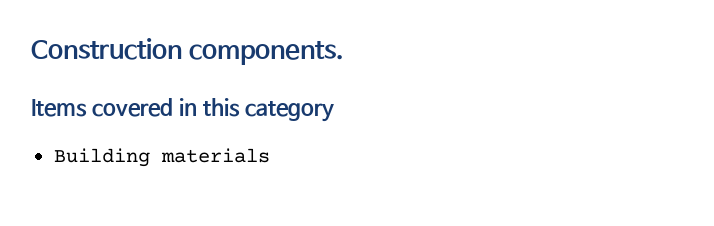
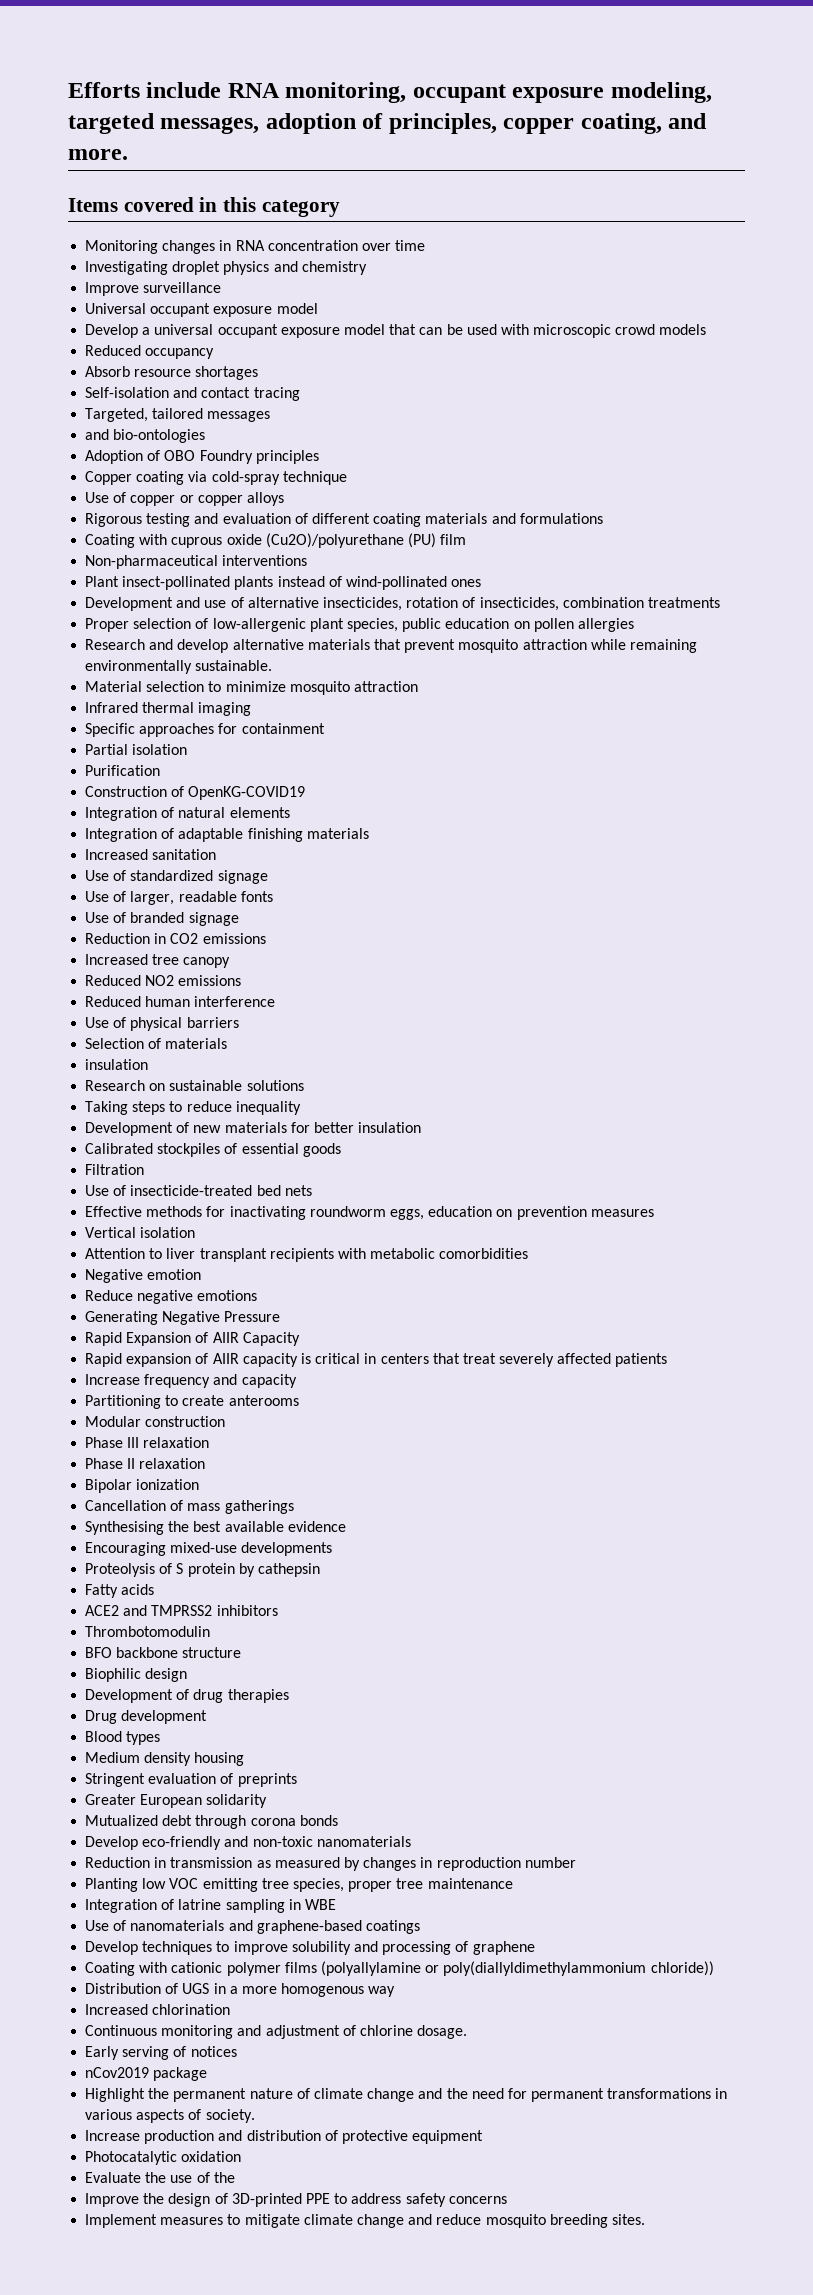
[31,38,345,65] Construction components. -> [68,82,712,103] [68,113,708,134] [68,149,128,160] Efforts include RNA monitoring, occupant exposure modeling, targeted messages, adoption of principles, copper coating, and more.
[53,148,270,167] Building materials -> [85,240,426,254] [85,261,367,275] [85,282,222,296] [85,303,318,317] [85,324,707,338] [85,345,215,359] [85,366,259,380] [85,387,300,401] [85,408,271,422] [85,429,206,443] [85,450,319,464] [85,471,347,485] [85,492,284,506] [85,513,603,527] [85,533,467,548] [85,555,308,569] [85,576,482,590] [85,597,720,611] [85,618,634,632] [85,639,697,653] [85,660,273,674] [85,681,418,695] [85,702,252,716] [85,723,325,737] [85,744,188,755] [85,765,161,776] [85,786,306,800] [85,807,290,821] [85,828,369,842] [85,849,217,860] [85,870,268,884] [85,891,273,905] [85,912,239,926] [85,933,266,944] [85,954,231,968] [85,975,242,986] [85,996,276,1007] [85,1017,239,1031] [85,1038,228,1049] [85,1059,149,1070] [85,1080,304,1091] [85,1101,301,1115] [85,1122,422,1136] [85,1143,341,1157] [85,1164,145,1175] [85,1185,312,1196] [85,1206,654,1220] [85,1227,196,1238] [85,1248,529,1262] [85,1269,202,1283] [85,1290,258,1304] [85,1311,281,1325] [85,1332,300,1346] [85,1353,668,1367] [85,1374,297,1388] [85,1395,299,1409] [85,1416,226,1427] [85,1437,210,1448] [85,1458,206,1469] [85,1479,200,1493] [85,1500,294,1514] [85,1521,346,1535] [85,1542,333,1556] [85,1563,320,1577] [85,1584,155,1598] [85,1605,278,1616] [85,1626,211,1637] [85,1647,242,1658] [85,1668,188,1682] [85,1689,289,1703] [85,1710,208,1724] [85,1731,161,1745] [85,1752,245,1766] [85,1773,297,1787] [85,1794,268,1808] [85,1815,338,1829] [85,1836,411,1850] [85,1857,576,1871] [85,1878,513,1892] [85,1899,336,1913] [85,1920,420,1934] [85,1941,535,1955] [85,1961,714,1976] [85,1983,396,1997] [85,2004,231,2015] [85,2025,468,2039] [85,2046,237,2060] [85,2067,208,2081] [85,2088,728,2102] [85,2109,255,2123] [85,2130,484,2144] [85,2151,242,2165] [85,2172,235,2183] [85,2193,507,2207] [85,2214,645,2228] Monitoring changes in RNA concentration over time // Investigating droplet physics and chemistry // Improve surveillance // Universal occupant exposure model // Develop a universal occupant exposure model that can be used with microscopic crowd models // Reduced occupancy // Absorb resource shortages // Self-isolation and contact tracing // Targeted, tailored messages // and bio-ontologies // Adoption of OBO Foundry principles // Copper coating via cold-spray technique // Use of copper or copper alloys // Rigorous testing and evaluation of different coating materials and formulations // Coating with cuprous oxide (Cu2O)/polyurethane (PU) film // Non-pharmaceutical interventions // Plant insect-pollinated plants instead of wind-pollinated ones // Development and use of alternative insecticides, rotation of insecticides, combination treatments // Proper selection of low-allergenic plant species, public education on pollen allergies // Research and develop alternative materials that prevent mosquito attraction while remaining environmentally sustainable. // Material selection to minimize mosquito attraction // Infrared thermal imaging // Specific approaches for containment // Partial isolation // Purification // Construction of OpenKG-COVID19 // Integration of natural elements // Integration of adaptable finishing materials // Increased sanitation // Use of standardized signage // Use of larger, readable fonts // Use of branded signage // Reduction in CO2 emissions // Increased tree canopy // Reduced NO2 emissions // Reduced human interference // Use of physical barriers // Selection of materials // insulation // Research on sustainable solutions // Taking steps to reduce inequality // Development of new materials for better insulation // Calibrated stockpiles of essential goods // Filtration // Use of insecticide-treated bed nets // Effective methods for inactivating roundworm eggs, education on prevention measures // Vertical isolation // Attention to liver transplant recipients with metabolic comorbidities // Negative emotion // Reduce negative emotions // Generating Negative Pressure // Rapid Expansion of AIIR Capacity // Rapid expansion of AIIR capacity is critical in centers that treat severely affected patients // Increase frequency and capacity // Partitioning to create anterooms // Modular construction // Phase III relaxation // Phase II relaxation // Bipolar ionization // Cancellation of mass gatherings // Synthesising the best available evidence // Encouraging mixed-use developments // Proteolysis of S protein by cathepsin // Fatty acids // ACE2 and TMPRSS2 inhibitors // Thrombotomodulin // BFO backbone structure // Biophilic design // Development of drug therapies // Drug development // Blood types // Medium density housing // Stringent evaluation of preprints // Greater European solidarity // Mutualized debt through corona bonds // Develop eco-friendly and non-toxic nanomaterials // Reduction in transmission as measured by changes in reproduction number // Planting low VOC emitting tree species, proper tree maintenance // Integration of latrine sampling in WBE // Use of nanomaterials and graphene-based coatings // Develop techniques to improve solubility and processing of graphene // Coating with cationic polymer films (polyallylamine or poly(diallyldimethylammonium chloride)) // Distribution of UGS in a more homogenous way // Increased chlorination // Continuous monitoring and adjustment of chlorine dosage. // Early serving of notices // nCov2019 package // Highlight the permanent nature of climate change and the need for permanent transformations in various aspects of society. // Increase production and distribution of protective equipment // Photocatalytic oxidation // Evaluate the use of the // Improve the design of 3D-printed PPE to address safety concerns // Implement measures to mitigate climate change and reduce mosquito breeding sites.

